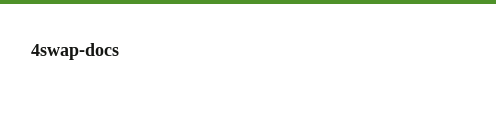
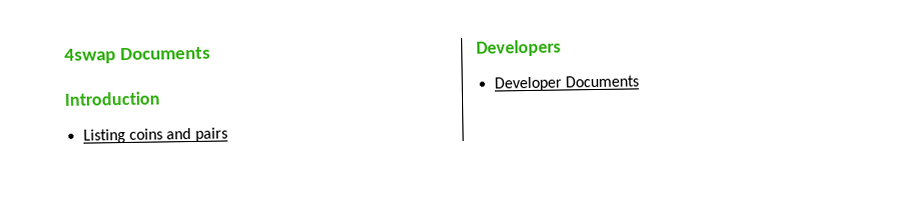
[31,43,119,60] 4swap-docs -> [64,46,211,64] [64,91,161,106] [82,127,228,144] [476,39,561,57] [493,75,639,92] 4swap Documents // Introduction // Listing coins and pairs // Developers // Developer Documents

